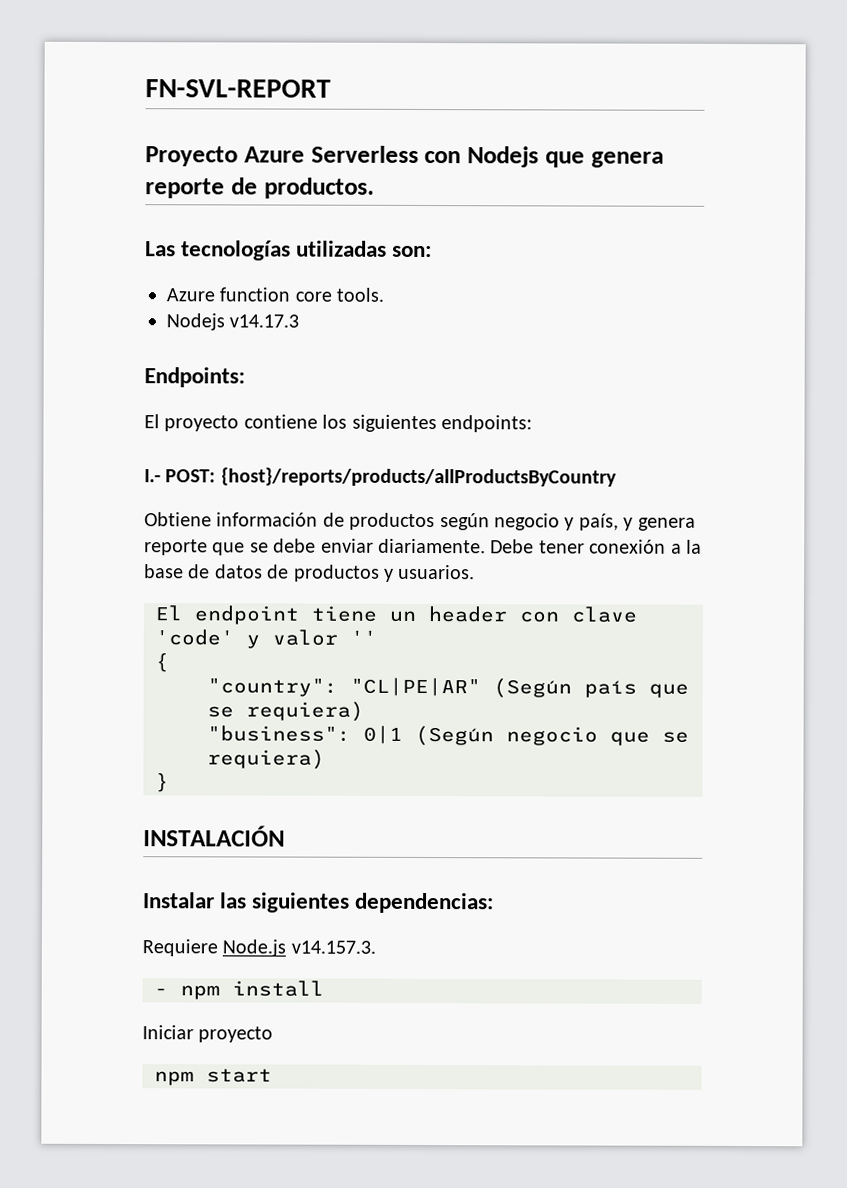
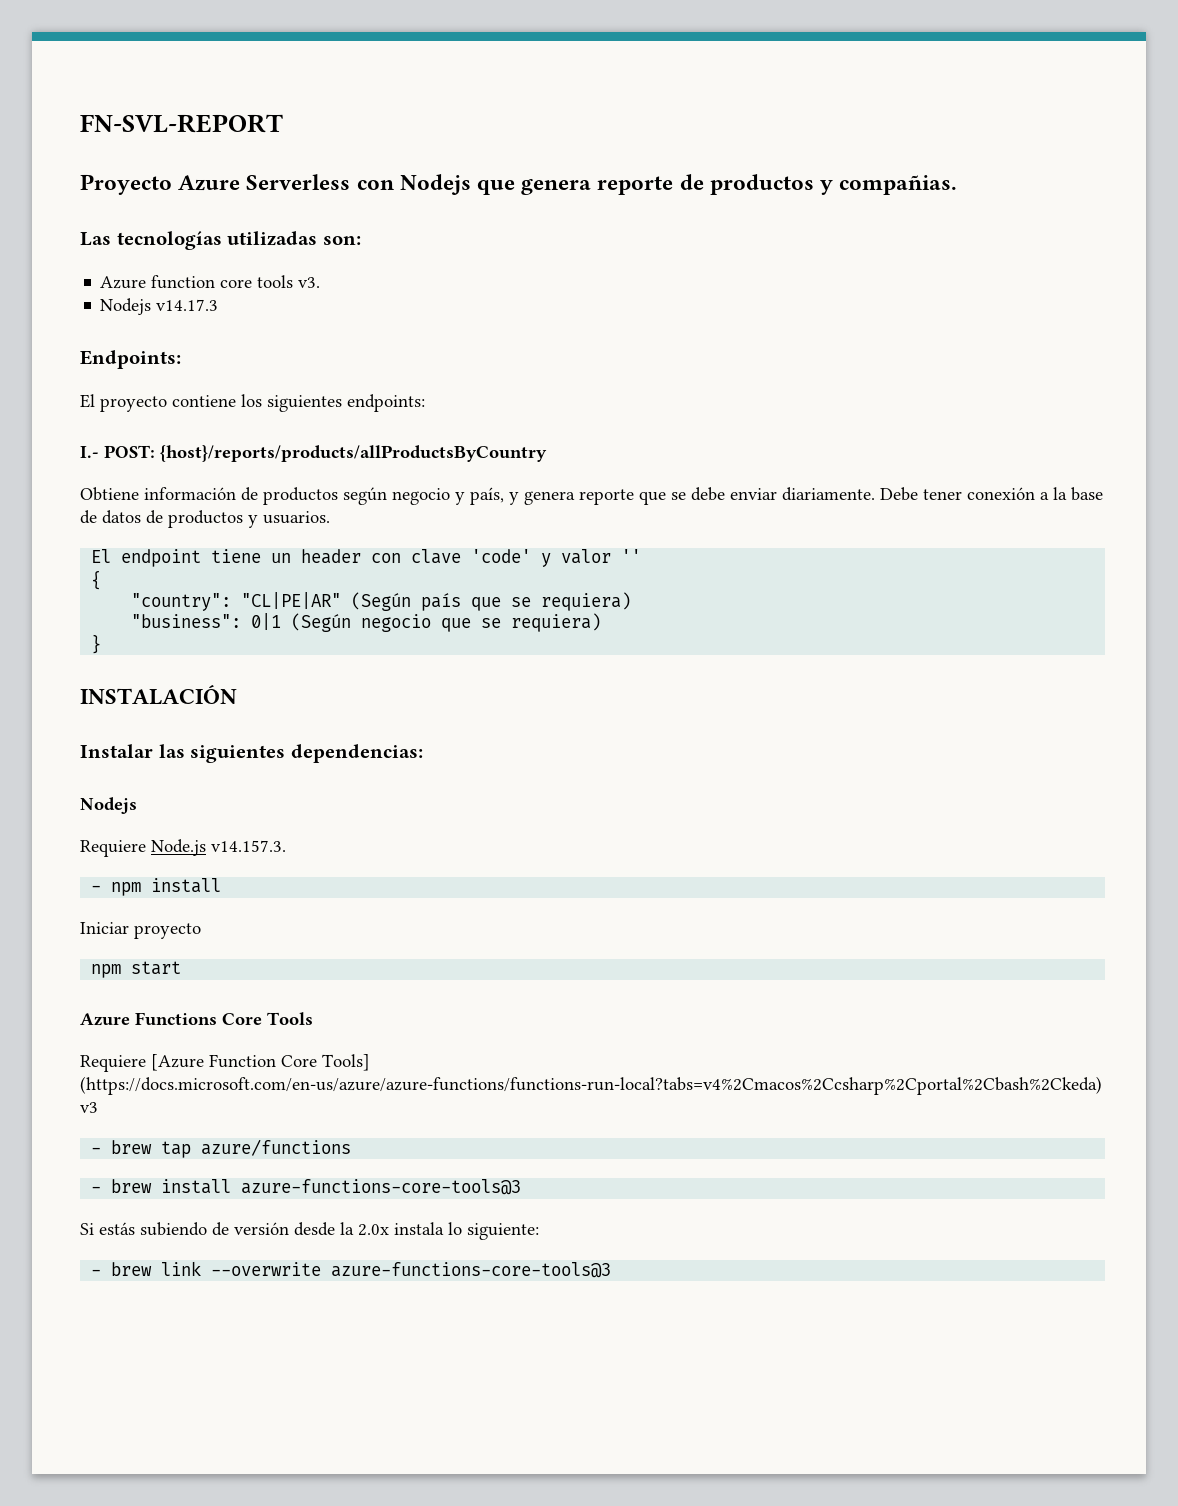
[263,177,375,199] productos. -> [709,174,958,195] productos y compañias.
[336,287,385,302] tools. -> [257,275,321,288] tools v3.
(495, 903) none -> [80,797,137,814] // Nodejs
(272, 1075) none -> [80,1012,313,1026] [80,1054,370,1072] [80,1076,1102,1095] [80,1102,98,1113] [91,1139,352,1158] [91,1179,522,1195] [80,1222,539,1240] [91,1261,612,1278] // Azure Functions Core Tools // Requiere [Azure Function Core Tools] (https://docs.microsoft.com/en-us/azure/azure-functions/functions-run-local?tabs=v4%2Cmacos%2Ccsharp%2Cportal%2Cbash%2Ckeda) v3 // - brew tap azure/functions // - brew install azure-functions-core-tools@3 // Si estás subiendo de versión desde la 2.0x instala lo siguiente: // - brew link --overwrite azure-functions-core-tools@3

